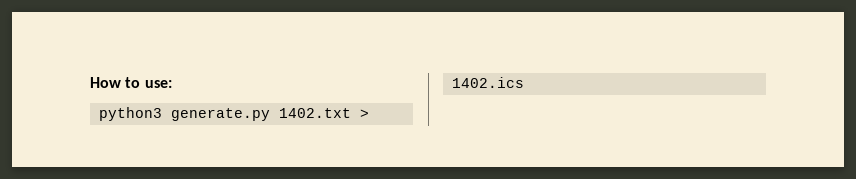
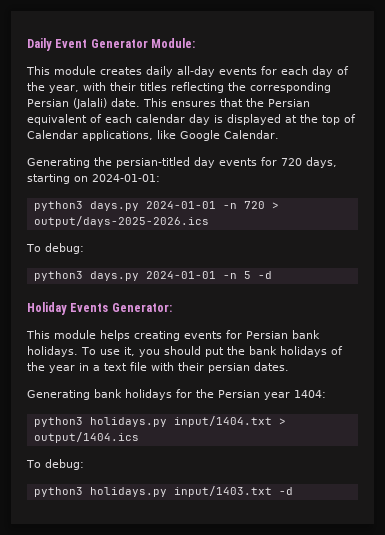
[90,77,172,88] [98,107,369,121] [451,77,524,88] How to use: // python3 generate.py 1402.txt > 1402.ics -> [27,38,196,51] [26,66,349,77] [27,82,331,93] [27,98,310,109] [27,114,356,125] [27,130,279,141] [27,157,337,168] [27,174,160,184] [33,201,279,211] [33,216,209,227] [26,243,84,254] [33,271,272,281] [27,302,172,315] [26,330,320,341] [27,346,343,357] [27,362,289,373] [27,389,326,400] [33,416,286,427] [33,432,139,443] [26,459,84,470] [33,486,293,497] Daily Event Generator Module: // This module creates daily all-day events for each day of the year, with their titles reflecting the corresponding Persian (Jalali) date. This ensures that the Persian equivalent of each calendar day is displayed at the top of Calendar applications, like Google Calendar. // Generating the persian-titled day events for 720 days, starting on 2024-01-01: // python3 days.py 2024-01-01 -n 720 > output/days-2025-2026.ics // To debug: // python3 days.py 2024-01-01 -n 5 -d // Holiday Events Generator: // This module helps creating events for Persian bank holidays. To use it, you should put the bank holidays of the year in a text file with their persian dates. // Generating bank holidays for the Persian year 1404: // python3 holidays.py input/1404.txt > output/1404.ics // To debug: // python3 holidays.py input/1403.txt -d

